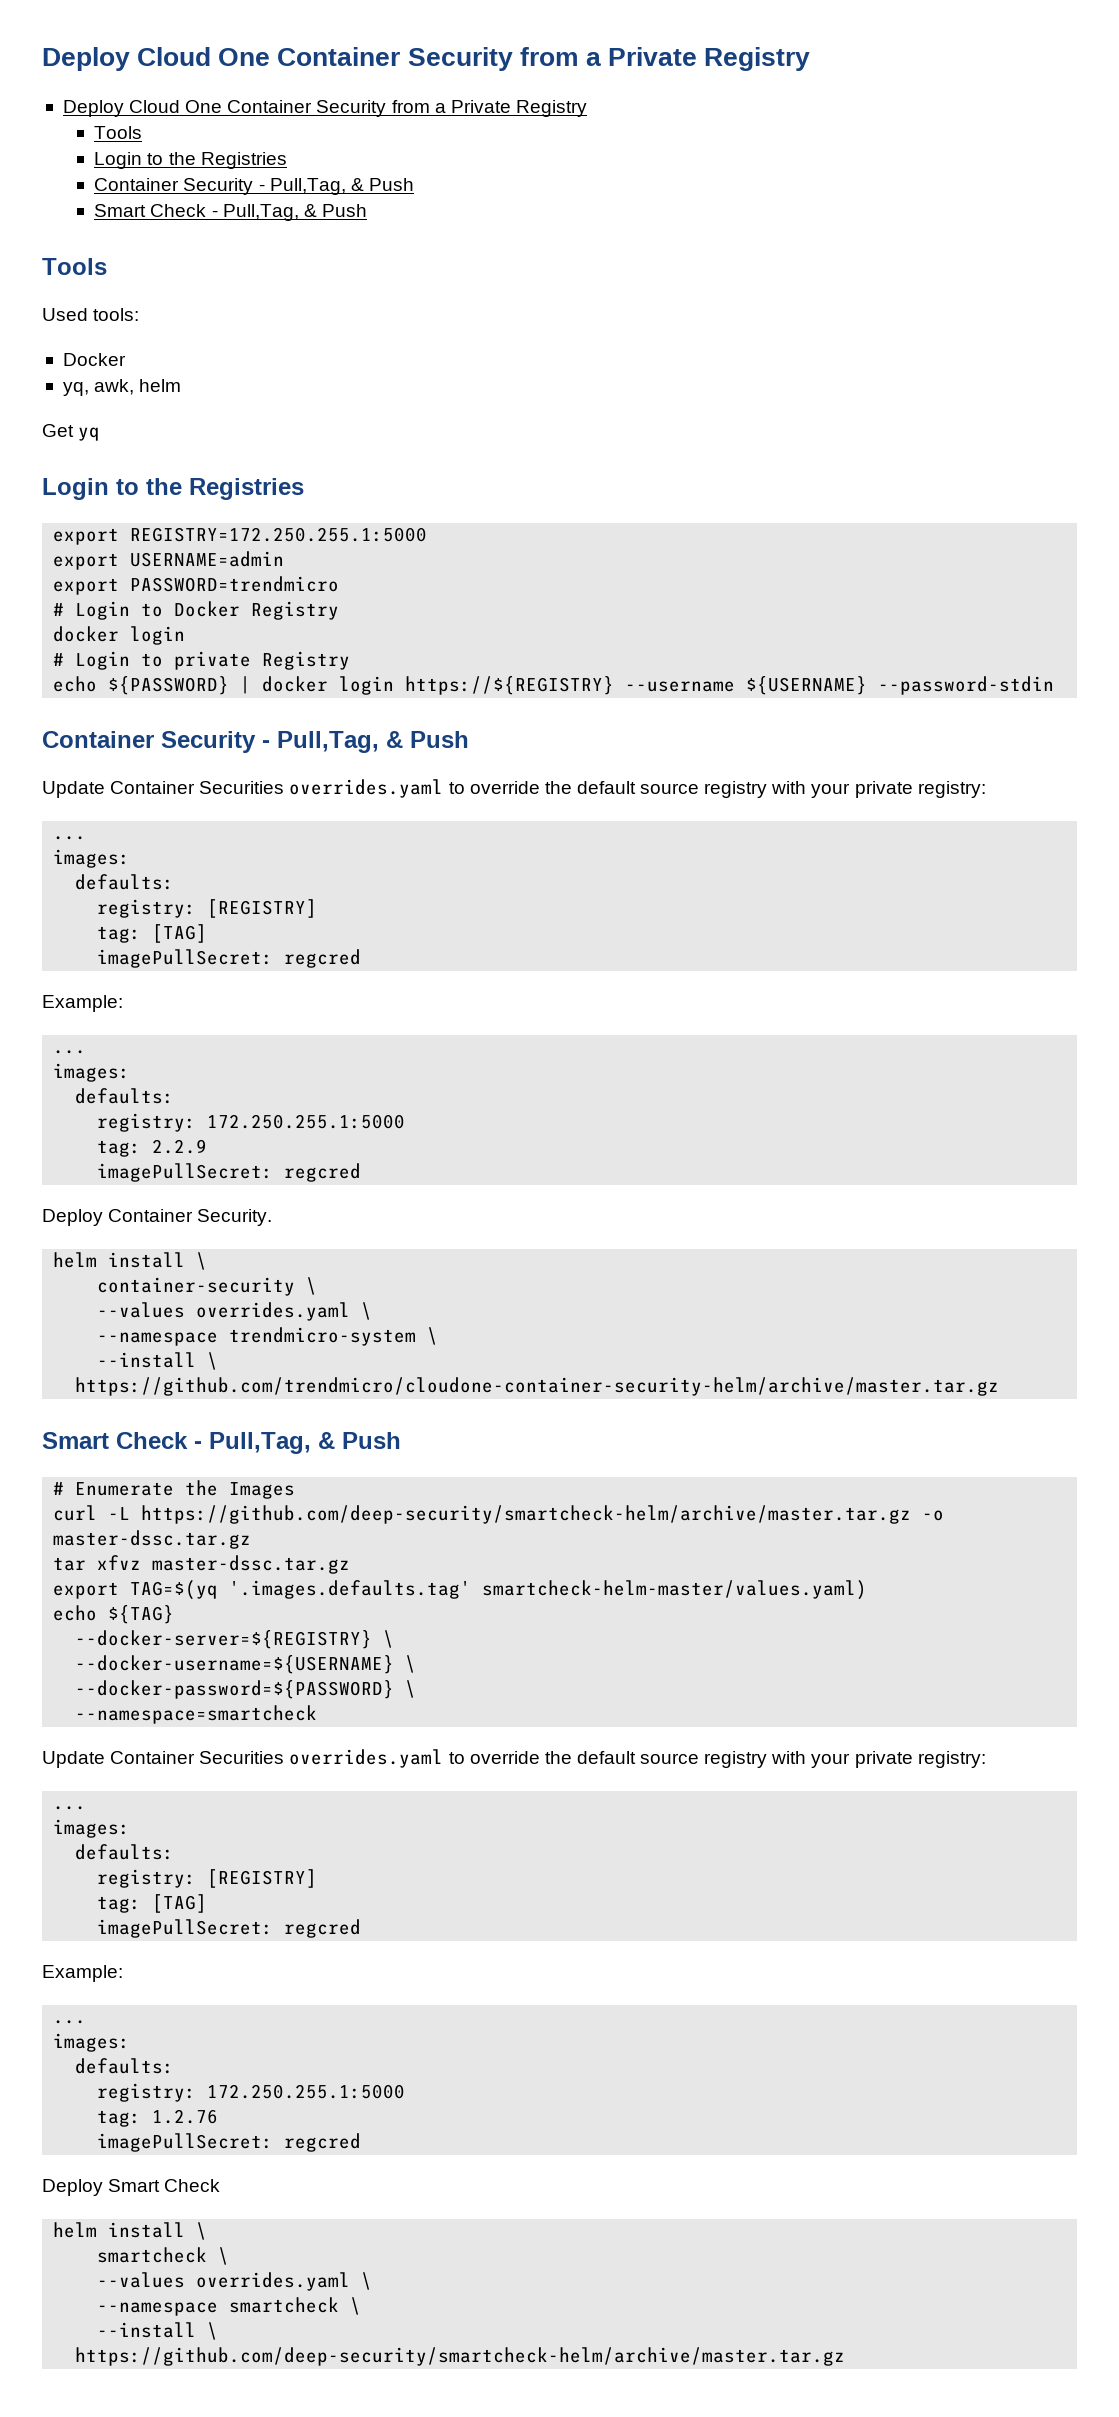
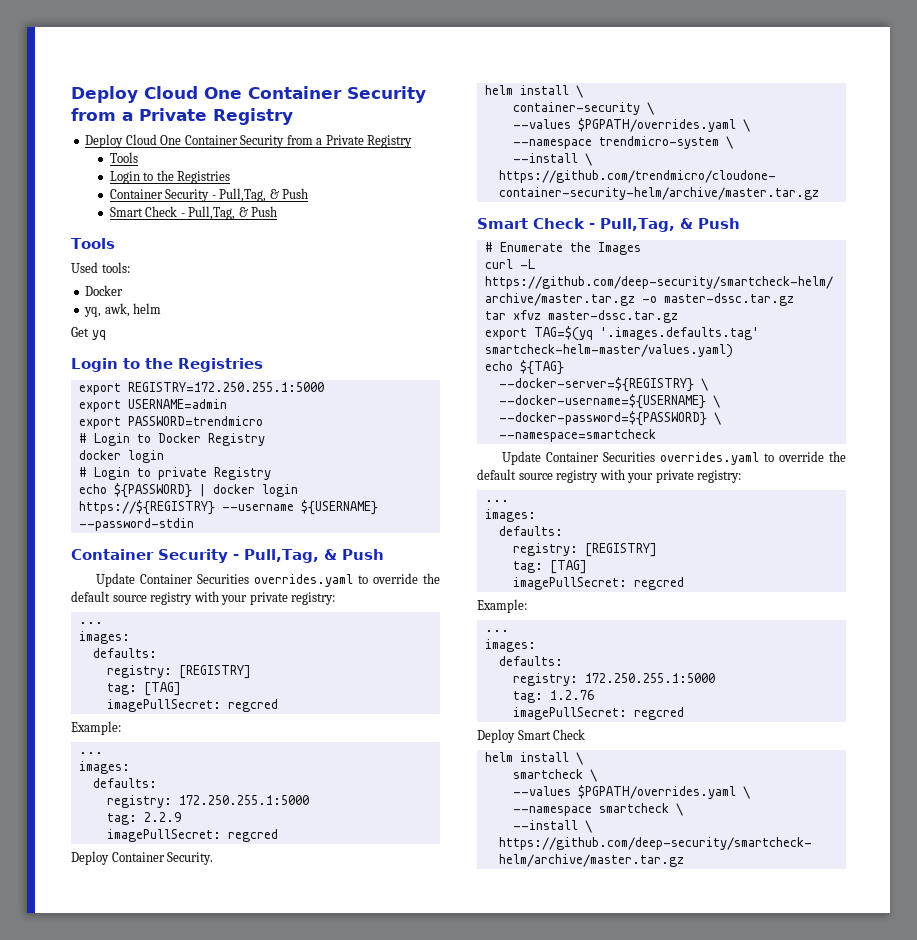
[196,1302,351,1321] overrides.yaml -> [577,118,736,132] $PGPATH/overrides.yaml
[196,2272,351,2291] overrides.yaml -> [577,785,736,799] $PGPATH/overrides.yaml

